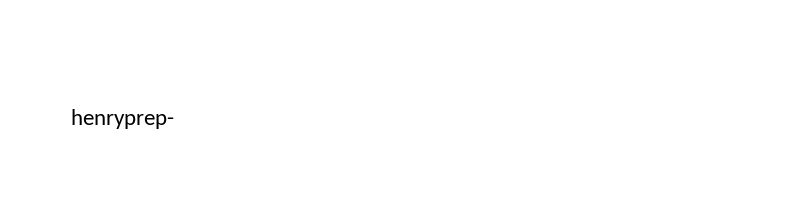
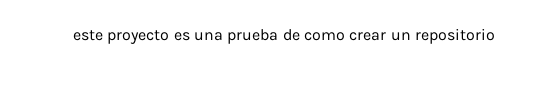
[71,109,174,129] henryprep- -> [73,28,495,44] este proyecto es una prueba de como crear un repositorio

